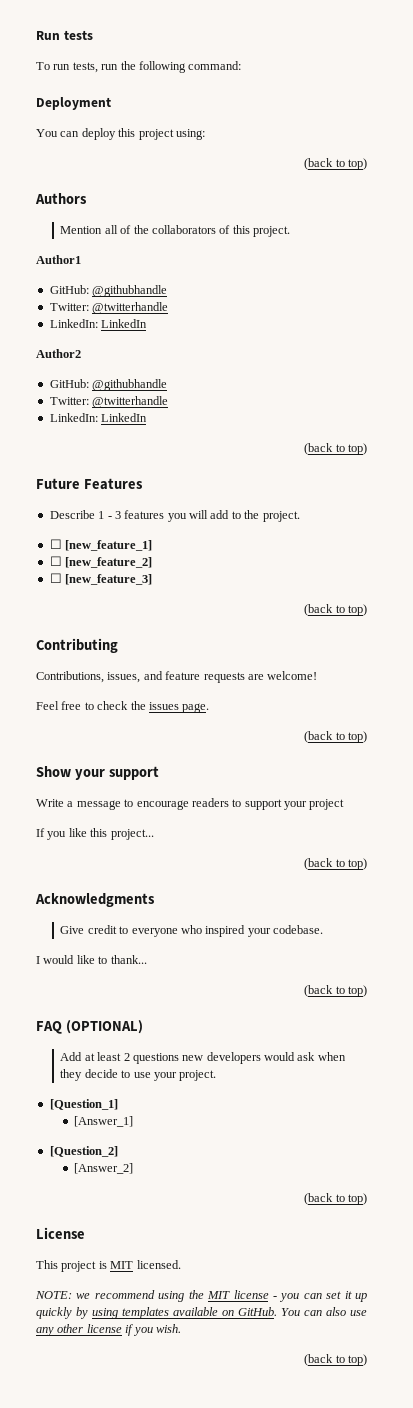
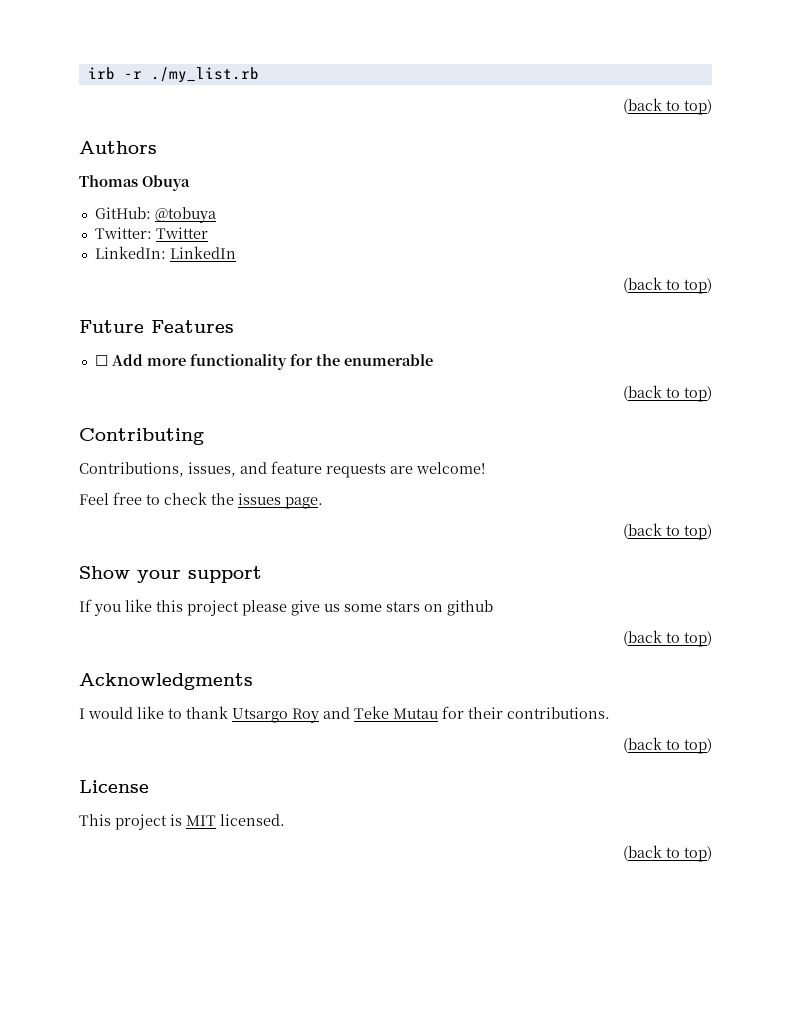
[36,30,93,40] [36,61,242,73] [36,97,111,110] [36,128,205,140] [304,158,367,170] [35,193,87,204] [60,225,291,237] [36,255,81,264] [49,285,168,297] [49,302,169,314] [49,319,148,328] [36,349,81,358] [49,379,168,391] [49,396,169,408] Run tests // To run tests, run the following command: // Deployment // You can deploy this project using: // (back to top) // Authors // Mention all of the collaborators of this project. // Author1 // GitHub: @githubhandle // Twitter: @twitterhandle // LinkedIn: LinkedIn // Author2 // GitHub: @githubhandle // Twitter: @twitterhandle -> [87,67,259,83] [623,98,712,115] [79,141,157,154] [79,175,190,191] [94,207,216,223] [94,227,208,239] irb -r ./my_list.rb // (back to top) // Authors // Thomas Obuya // GitHub: @tobuya // Twitter: Twitter
[49,510,300,522] [49,539,153,551] [49,556,153,568] [49,573,153,585] Describe 1 - 3 features you will add to the project. // ☐ [new_feature_1] // ☐ [new_feature_2] // ☐ [new_feature_3] -> [94,354,433,370] ☐ Add more functionality for the enumerable
[36,798,345,810] [36,828,154,840] [304,858,367,870] [35,893,155,907] [60,925,324,937] [36,955,147,964] [304,985,367,997] [36,1020,143,1034] [60,1052,346,1064] [60,1069,217,1081] [49,1099,118,1110] [74,1116,134,1127] [49,1146,118,1157] [74,1163,134,1174] Write a message to encourage readers to support your project // If you like this project... // (back to top) // Acknowledgments // Give credit to everyone who inspired your codebase. // I would like to thank... // (back to top) // FAQ (OPTIONAL) // Add at least 2 questions new developers would ask when they decide to use your project. // [Question_1] // [Answer_1] // [Question_2] // [Answer_2] -> [79,599,493,616] [623,630,712,647] [79,673,253,690] [79,706,610,723] If you like this project please give us some stars on github // (back to top) // Acknowledgments // I would like to thank Utsargo Roy and Teke Mutau for their contributions.
[35,1290,367,1302] [36,1307,367,1319] [36,1324,181,1336] // NOTE: we recommend using the MIT license - you can set it up quickly by using templates available on GitHub. You can also use any other license if you wish. -> (285, 820) none

